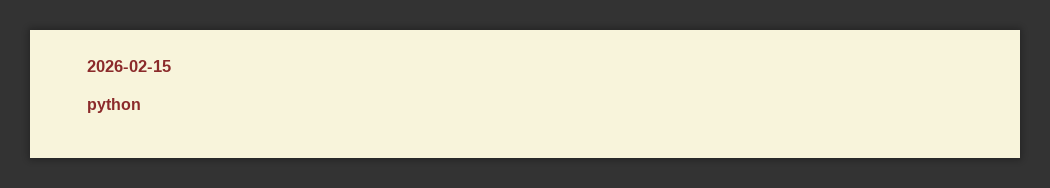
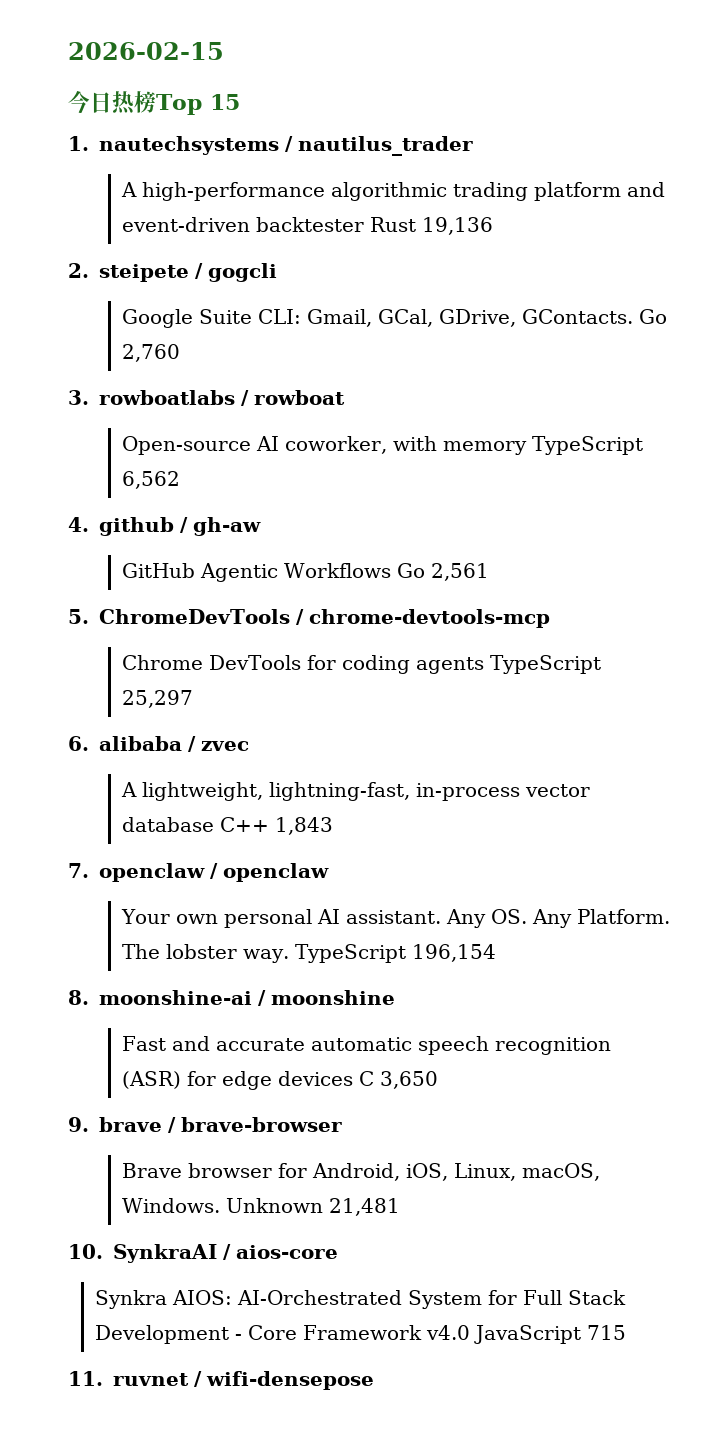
[87,98,141,113] python -> [68,91,240,115] [68,136,473,156] [121,182,666,201] [122,217,494,235] [68,263,277,282] [122,309,668,328] [122,344,181,362] [68,390,345,406] [122,436,644,455] [122,471,181,489] [68,517,261,536] [122,563,490,582] [68,609,550,628] [122,655,602,674] [122,690,194,708] [68,736,249,752] [121,782,591,801] [122,817,334,835] [68,863,329,882] [121,909,671,928] [122,944,497,963] [68,990,395,1006] [122,1036,612,1055] [122,1071,439,1090] [68,1117,342,1133] [122,1163,601,1181] [122,1198,401,1216] [68,1244,338,1263] [95,1290,627,1309] [95,1325,627,1344] [68,1371,374,1390] 今日热榜Top 15 // 1. nautechsystems / nautilus_trader // A high-performance algorithmic trading platform and event-driven backtester Rust 19,136 // 2. steipete / gogcli // Google Suite CLI: Gmail, GCal, GDrive, GContacts. Go 2,760 // 3. rowboatlabs / rowboat // Open-source AI coworker, with memory TypeScript 6,562 // 4. github / gh-aw // GitHub Agentic Workflows Go 2,561 // 5. ChromeDevTools / chrome-devtools-mcp // Chrome DevTools for coding agents TypeScript 25,297 // 6. alibaba / zvec // A lightweight, lightning-fast, in-process vector database C++ 1,843 // 7. openclaw / openclaw // Your own personal AI assistant. Any OS. Any Platform. The lobster way. TypeScript 196,154 // 8. moonshine-ai / moonshine // Fast and accurate automatic speech recognition (ASR) for edge devices C 3,650 // 9. brave / brave-browser // Brave browser for Android, iOS, Linux, macOS, Windows. Unknown 21,481 // 10. SynkraAI / aios-core // Synkra AIOS: AI-Orchestrated System for Full Stack Development - Core Framework v4.0 JavaScript 715 // 11. ruvnet / wifi-densepose

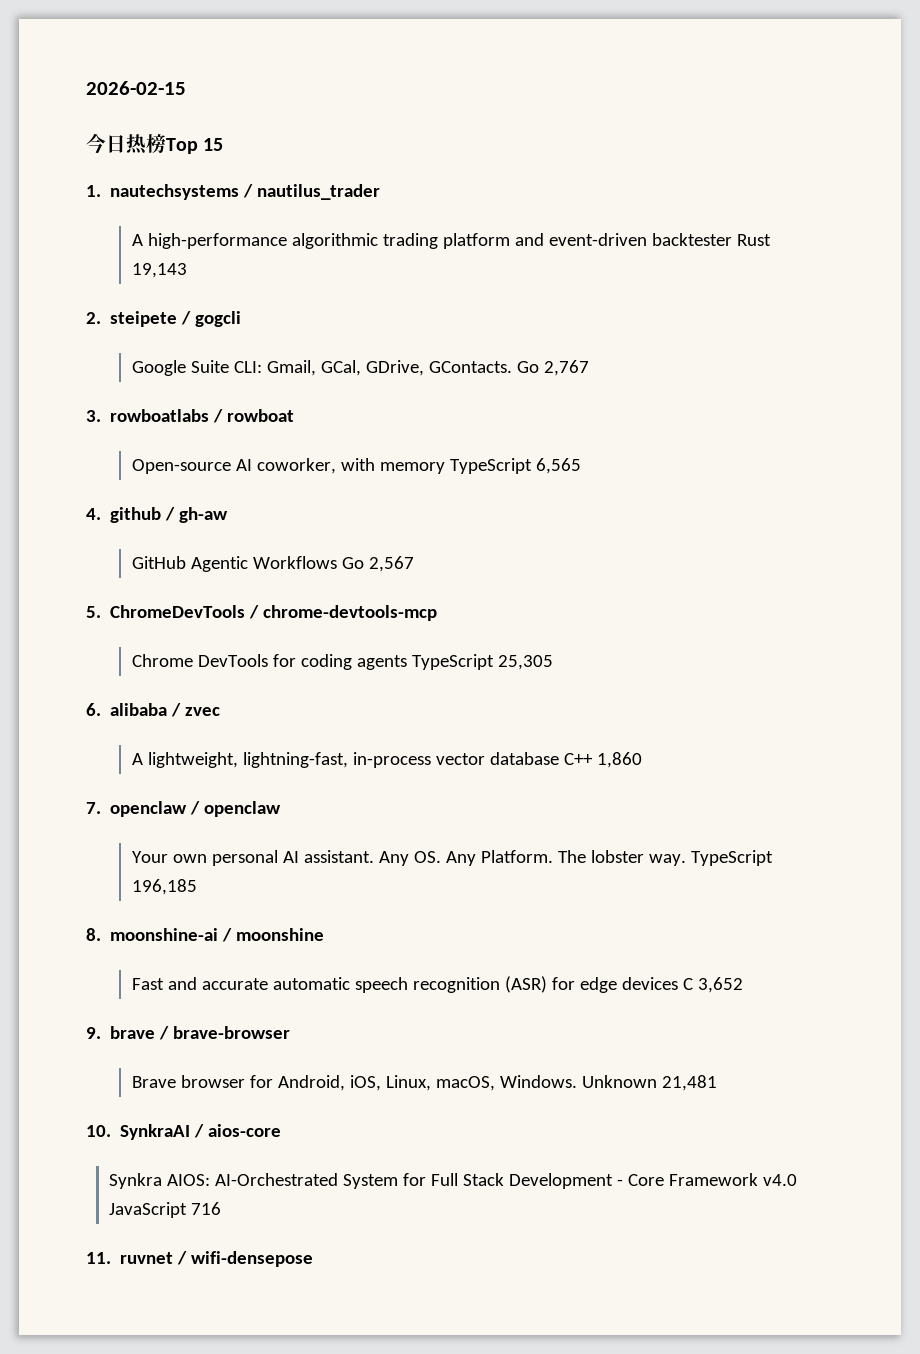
[422,217,494,235] 19,136 -> [131,263,187,278] 19,143
[122,344,181,362] 2,760 -> [543,360,589,376] 2,767
[122,471,181,489] 6,562 -> [535,458,581,474] 6,565
[431,563,490,581] 2,561 -> [368,556,414,572] 2,567
[122,690,194,708] 25,297 -> [497,655,553,670] 25,305
[275,817,334,835] 1,843 -> [596,752,642,768] 1,860
[412,944,497,962] 196,154 -> [131,879,197,895] 196,185
[380,1071,439,1089] 3,650 -> [697,977,743,993] 3,652
[587,1325,627,1340] 715 -> [190,1202,221,1215] 716

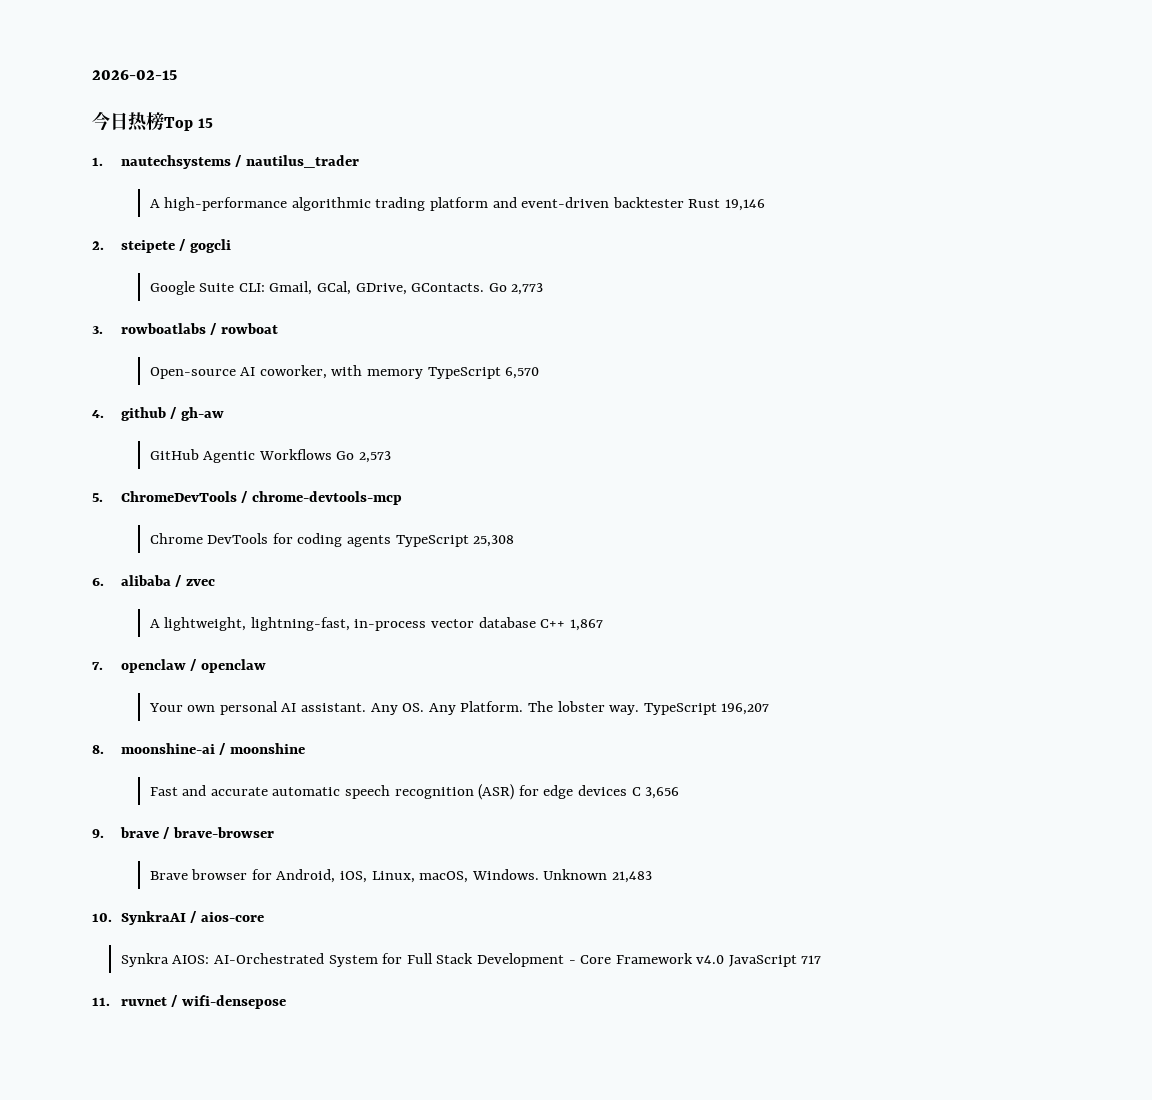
[131,263,187,278] 19,143 -> [724,199,765,211] 19,146
[543,360,589,376] 2,767 -> [511,283,544,295] 2,773
[535,458,581,474] 6,565 -> [505,367,540,379] 6,570
[368,556,414,572] 2,567 -> [358,451,391,463] 2,573
[497,655,553,670] 25,305 -> [473,535,515,547] 25,308
[596,752,642,768] 1,860 -> [569,619,603,631] 1,867
[131,879,197,895] 196,185 -> [721,703,770,715] 196,207
[697,977,743,993] 3,652 -> [645,787,680,799] 3,656
[661,1075,717,1091] 21,481 -> [611,871,652,883] 21,483
[190,1202,221,1215] 716 -> [801,955,822,964] 717

